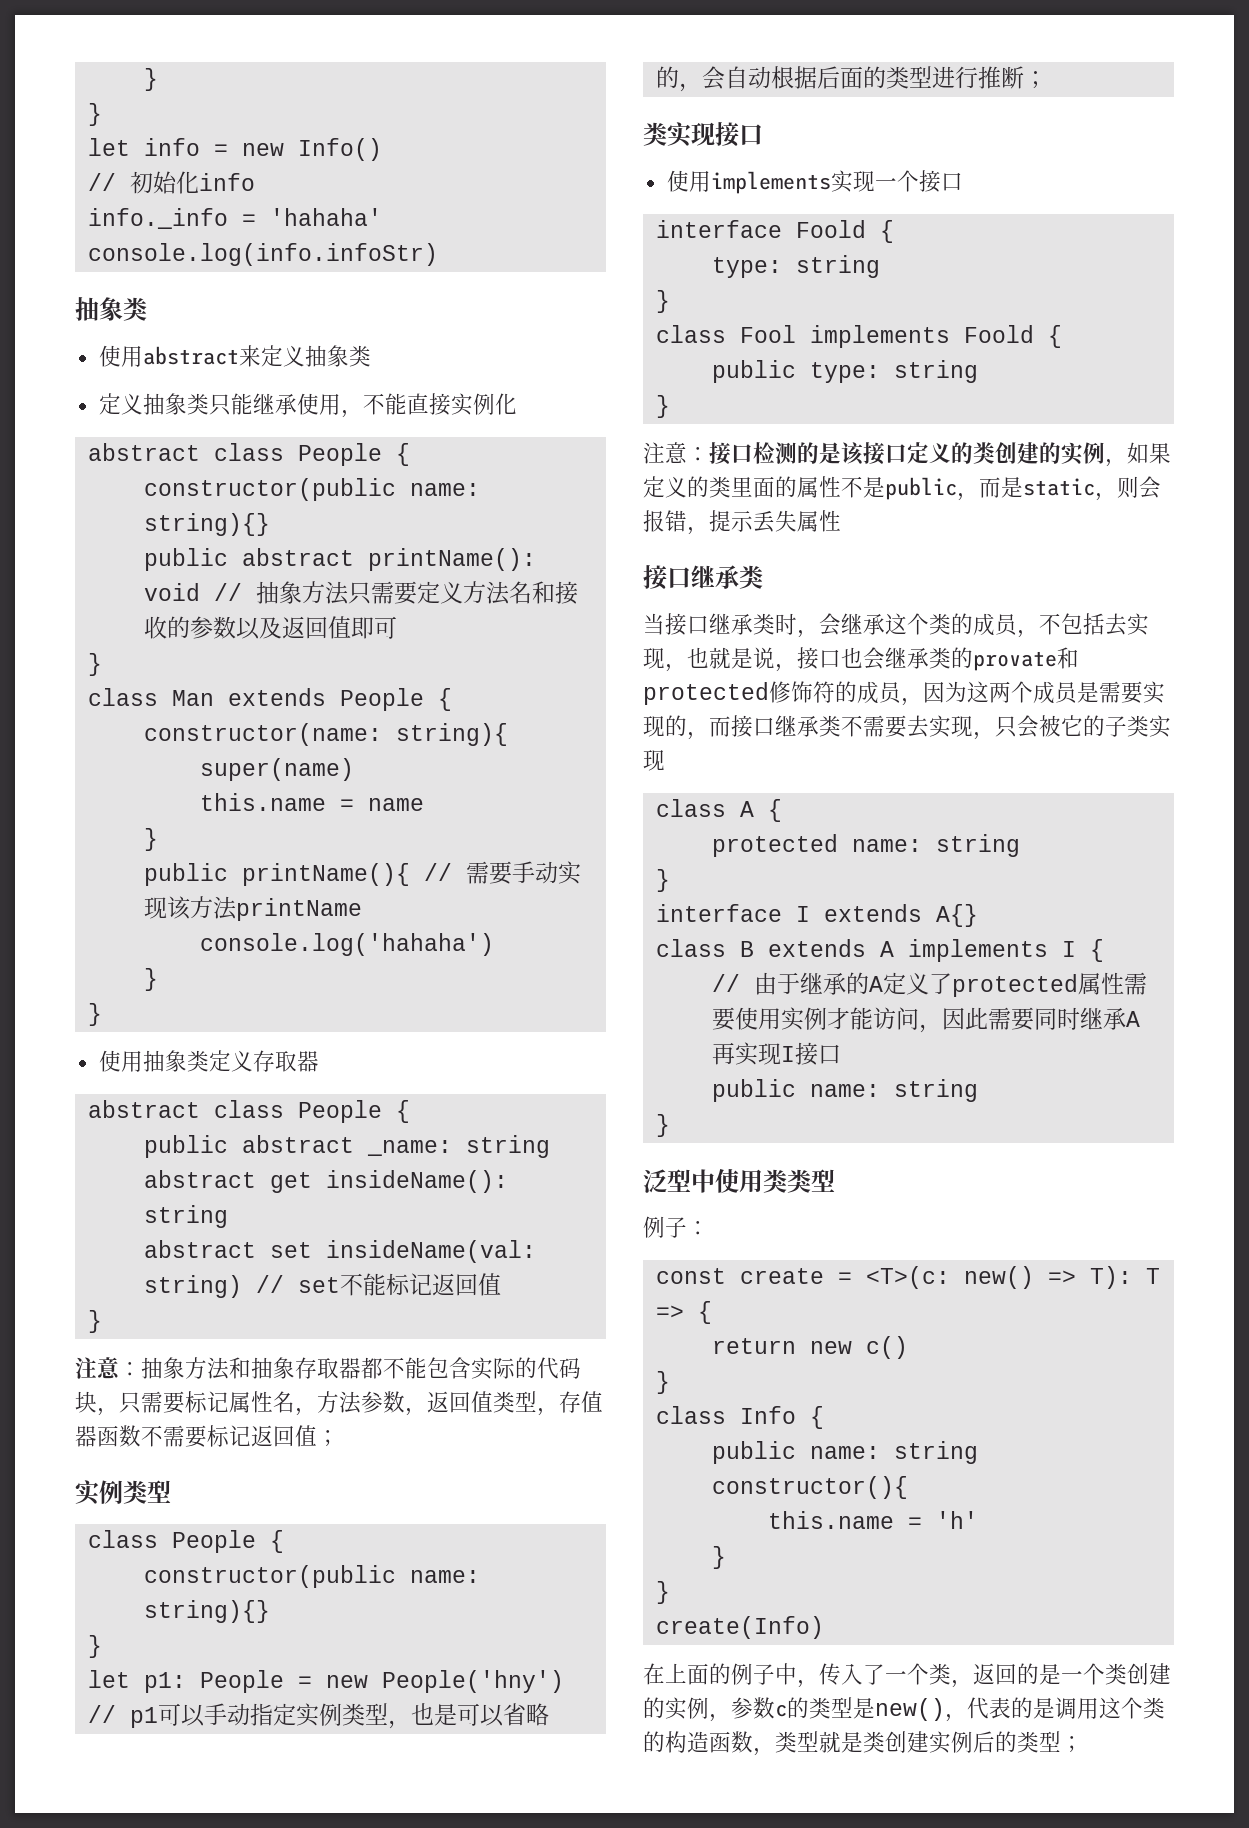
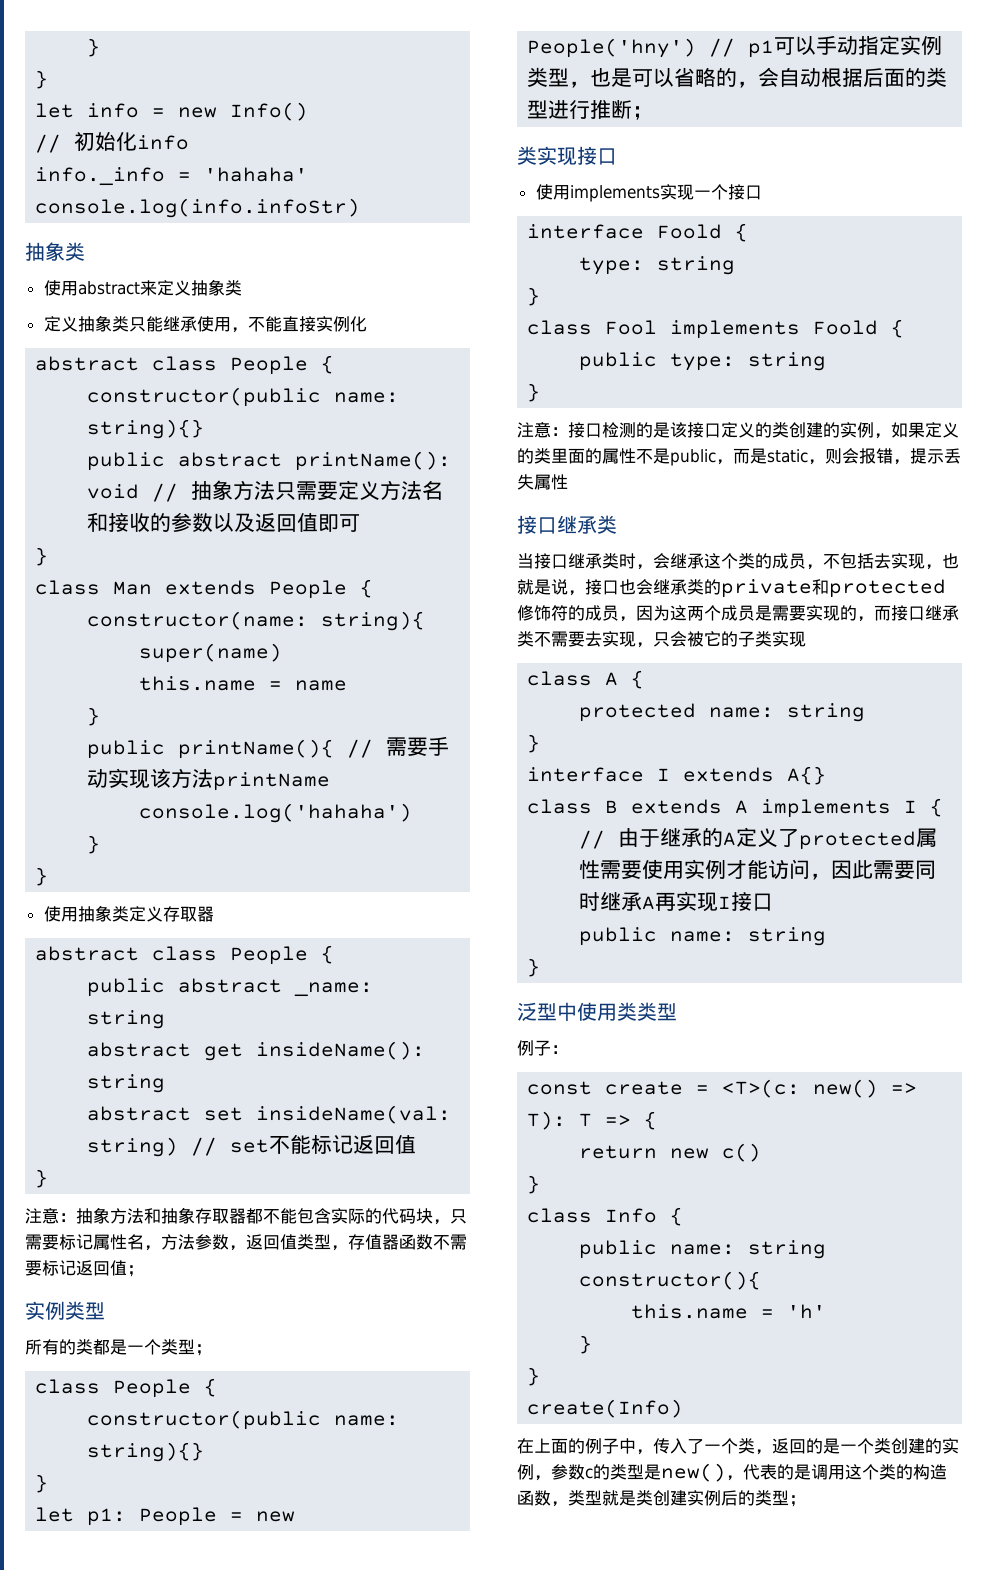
(171, 1491) none -> [25,1339,212,1356] // 所有的类都是一个类型；
[973,651,1057,671] provate -> [721,579,812,598] private

